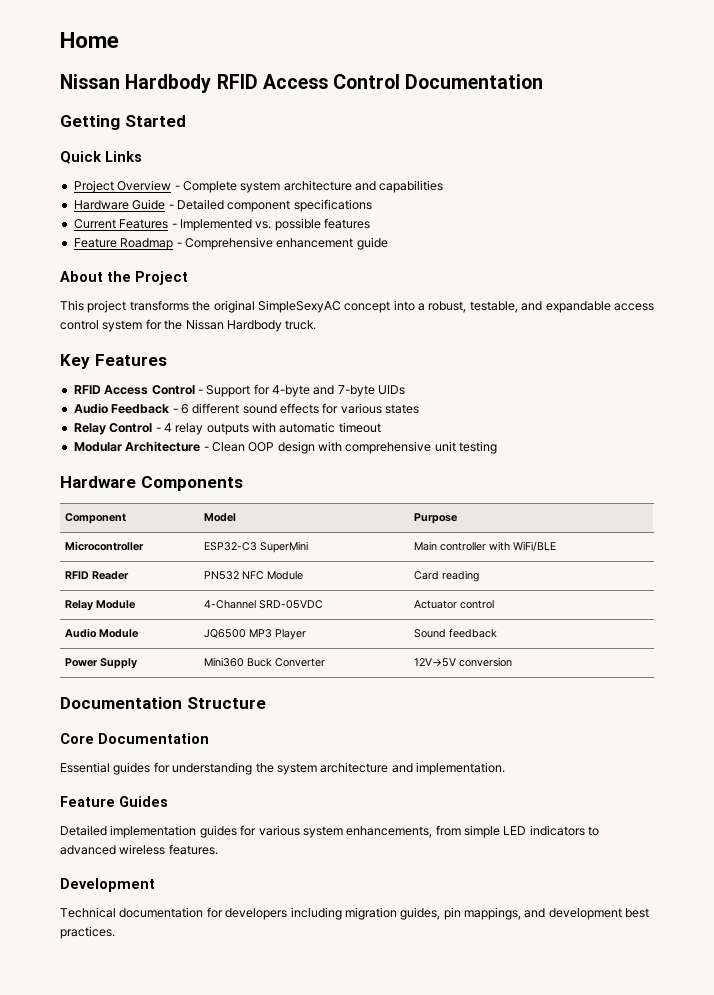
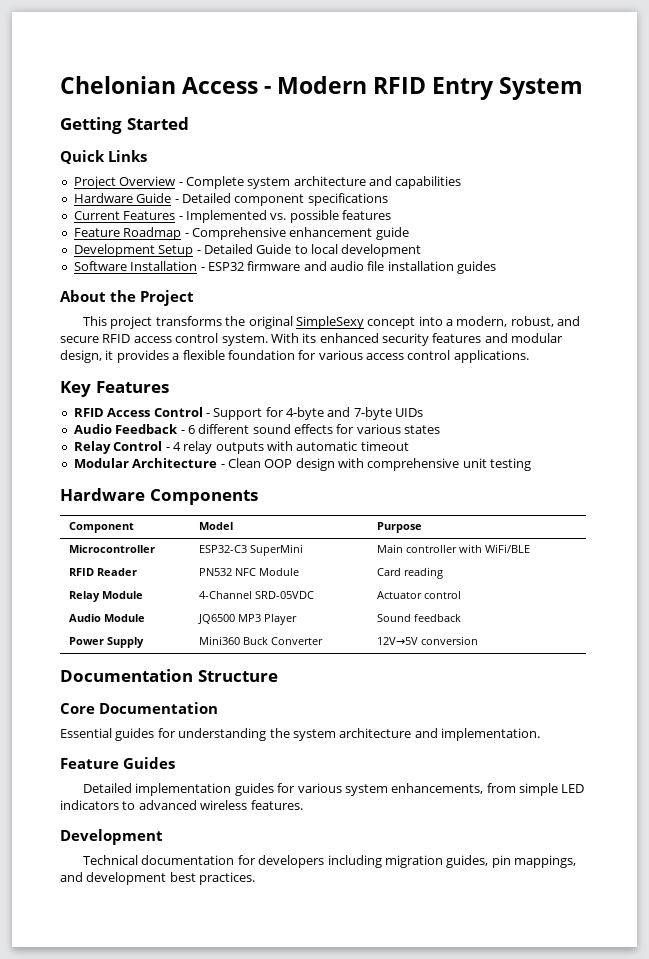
[60,32,119,48] [60,74,544,93] Home // Nissan Hardbody RFID Access Control Documentation -> [60,76,584,100] Chelonian Access - Modern RFID Entry System
(388, 243) none -> [73,244,422,257] [73,261,497,274] // Development Setup - Detailed Guide to local development // Software Installation - ESP32 firmware and audio file installation guides
[257,300,341,313] SimpleSexyAC -> [295,316,364,329] SimpleSexy
[428,301,654,313] [60,319,317,332] robust, testable, and expandable access control system for the Nissan Hardbody truck. -> [456,316,581,327] [60,333,564,346] [60,350,529,363] modern, robust, and secure RFID access control system. With its enhanced security features and modular design, it provides a flexible foundation for various access control applications.

